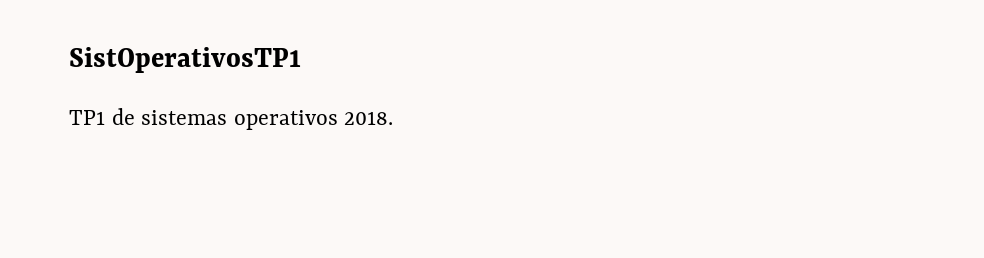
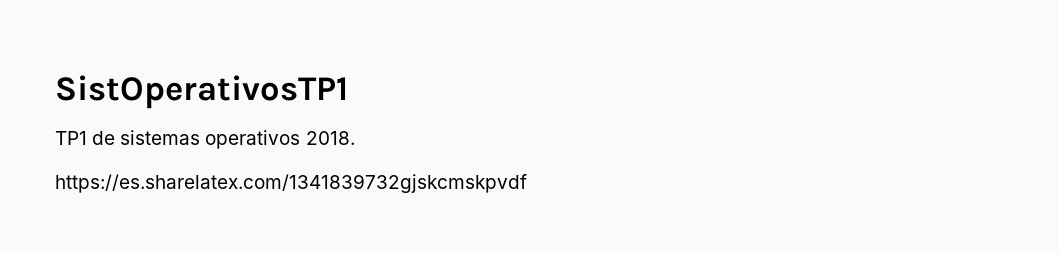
(394, 118) none -> [55,174,527,193] // https://es.sharelatex.com/1341839732gjskcmskpvdf

